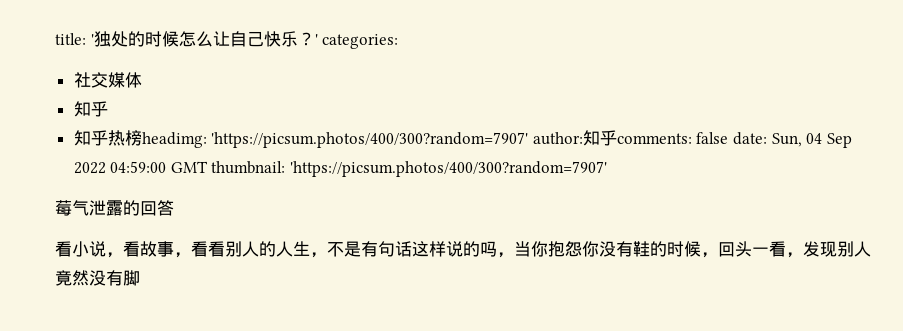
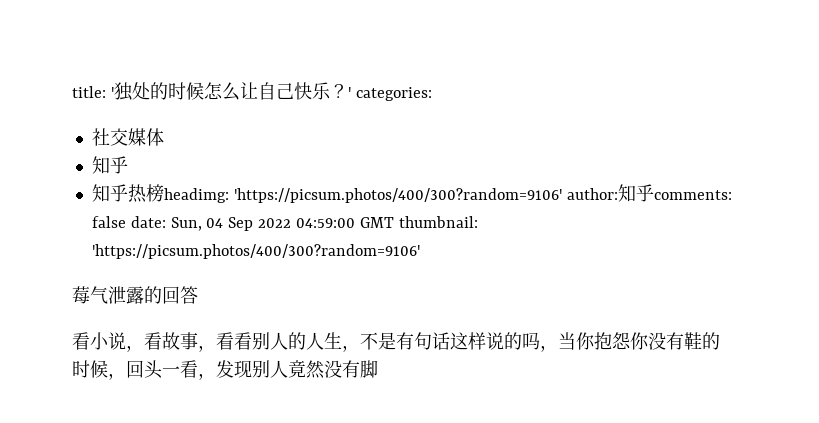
[211,132,529,148] 'https://picsum.photos/400/300?random=7907' -> [233,188,562,203] 'https://picsum.photos/400/300?random=9106'
[290,161,608,177] 'https://picsum.photos/400/300?random=7907' -> [91,244,420,259] 'https://picsum.photos/400/300?random=9106'

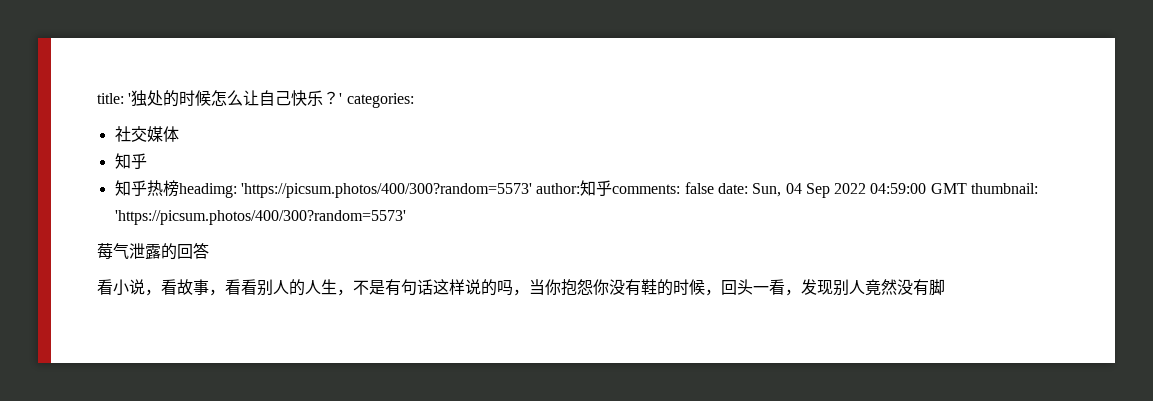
[233,188,562,203] 'https://picsum.photos/400/300?random=9106' -> [240,183,532,198] 'https://picsum.photos/400/300?random=5573'
[91,244,420,259] 'https://picsum.photos/400/300?random=9106' -> [114,210,406,225] 'https://picsum.photos/400/300?random=5573'

